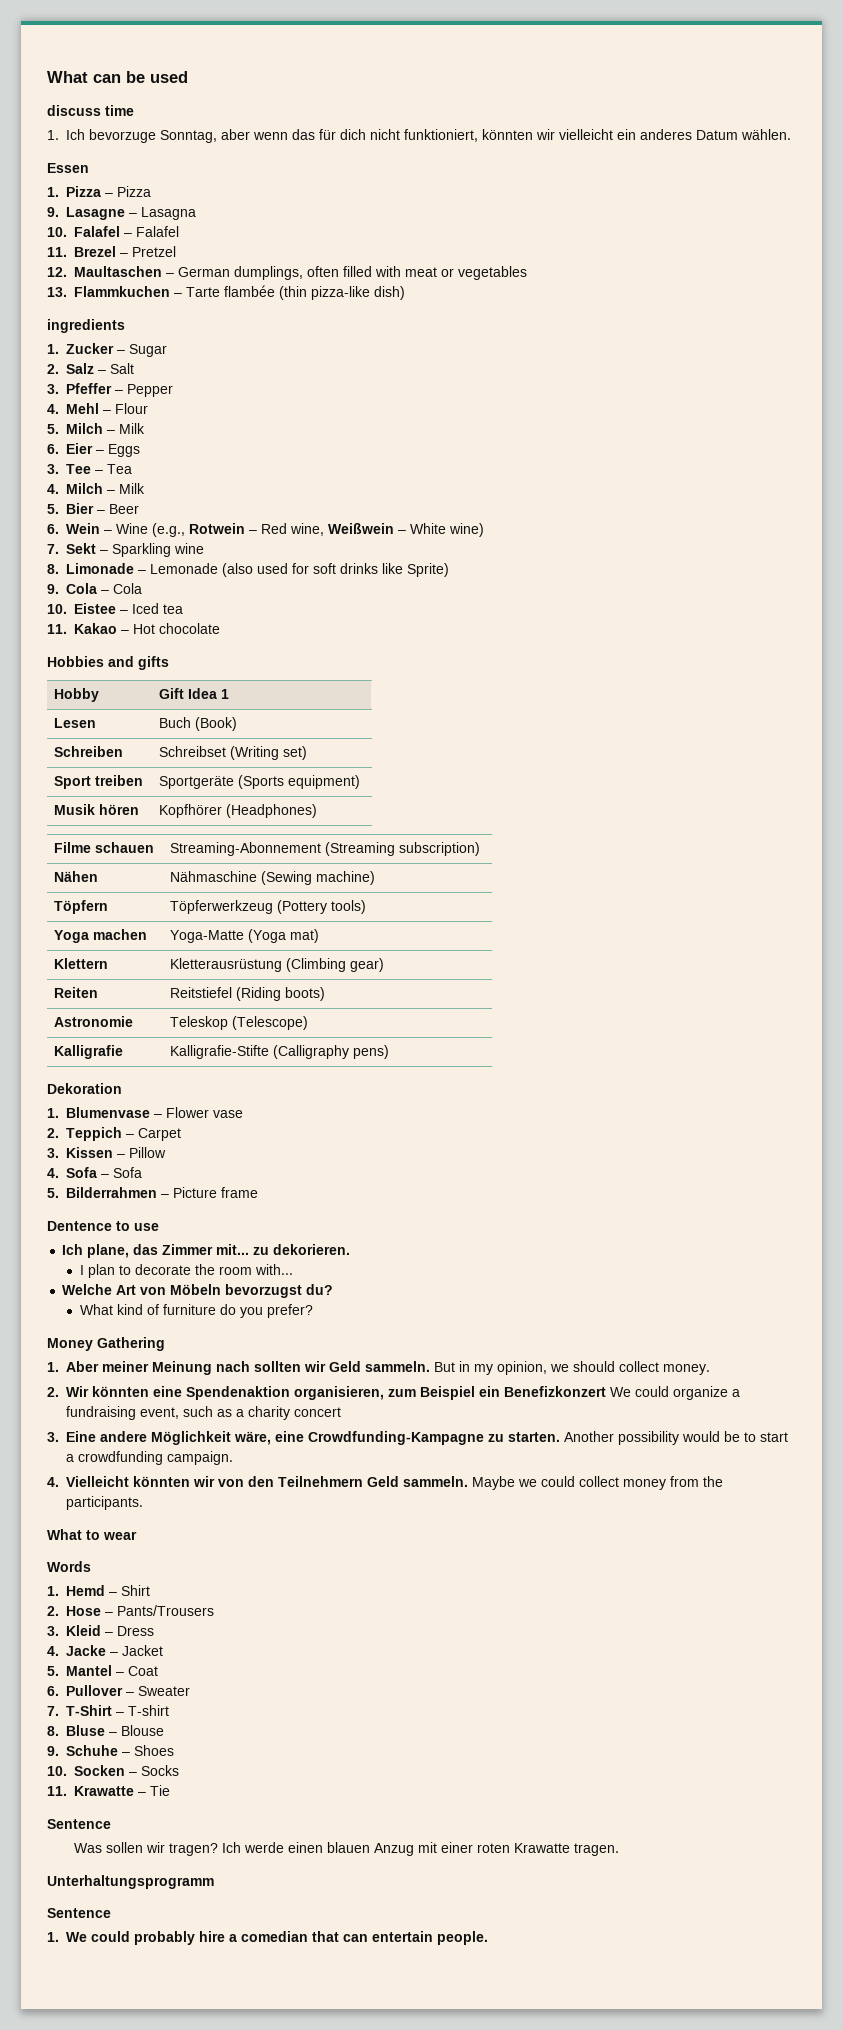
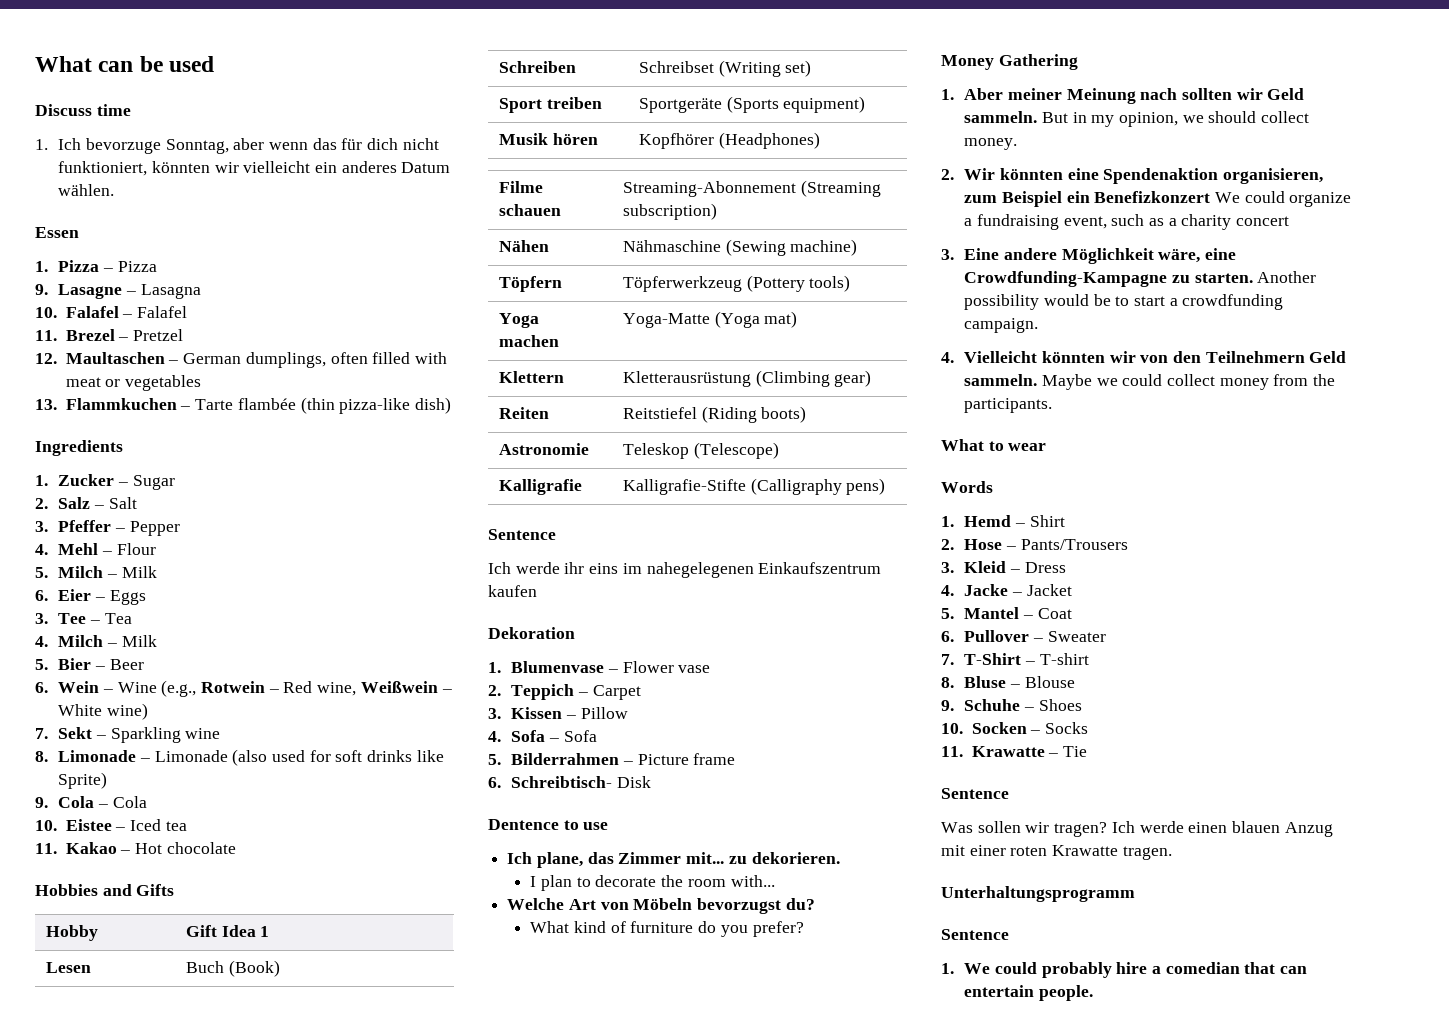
[47,105,101,116] discuss -> [35,104,92,116] Discuss
[47,319,125,333] ingredients -> [35,440,123,456] Ingredients
[150,563,218,574] Lemonade -> [154,750,228,762] Limonade
[138,656,169,670] gifts -> [136,884,175,896] Gifts
(390, 1052) none -> [488,529,556,540] [488,562,882,578] [488,585,537,597] // Sentence // Ich werde ihr eins im nahegelegenen Einkaufszentrum kaufen
(258, 1192) none -> [488,776,651,788] // 6. Schreibtisch- Disk

